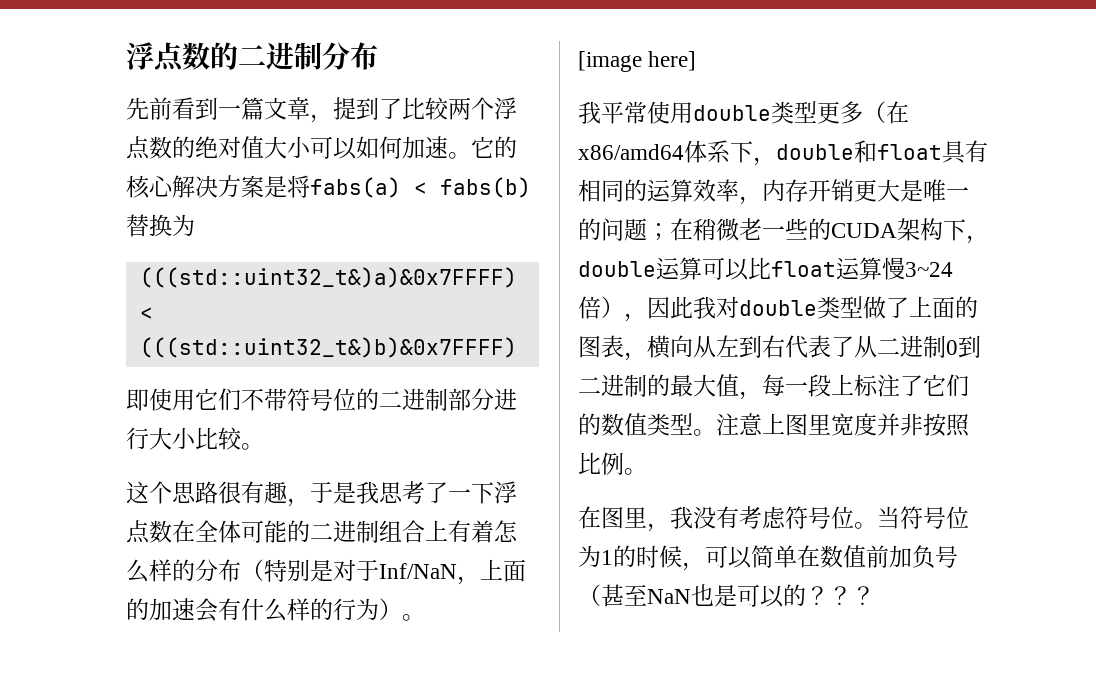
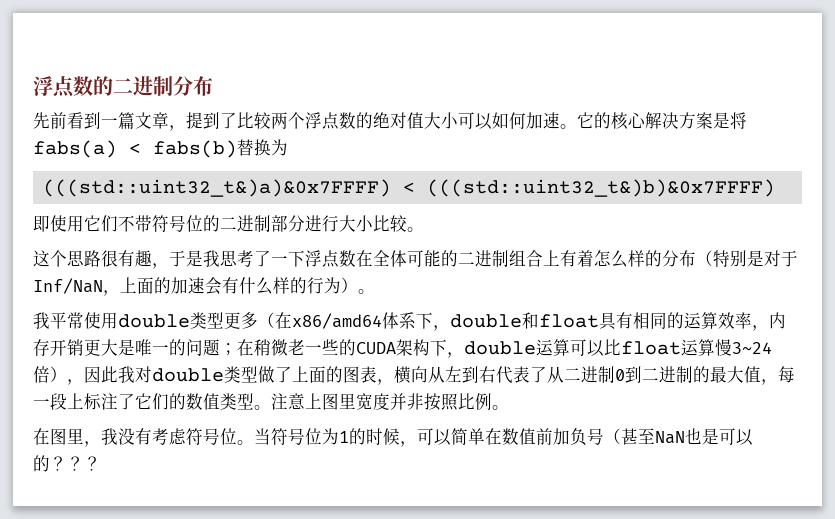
[578,51,697,72] // [image here] -> (375, 291) none

